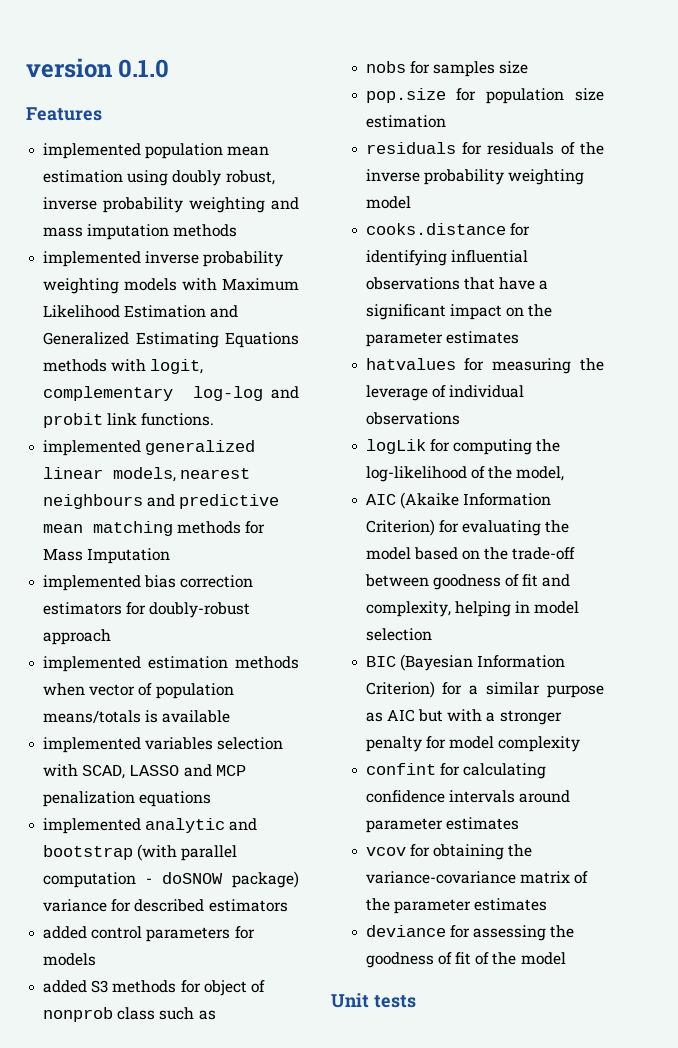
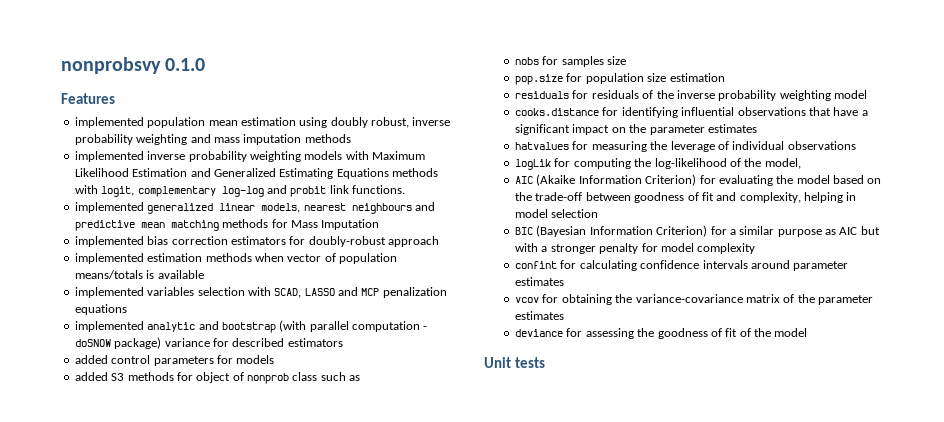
[26,58,112,78] version -> [61,57,161,74] nonprobsvy

